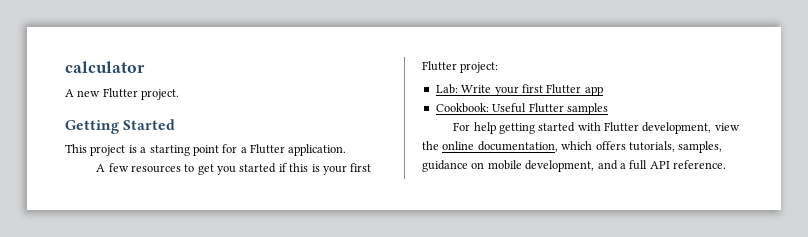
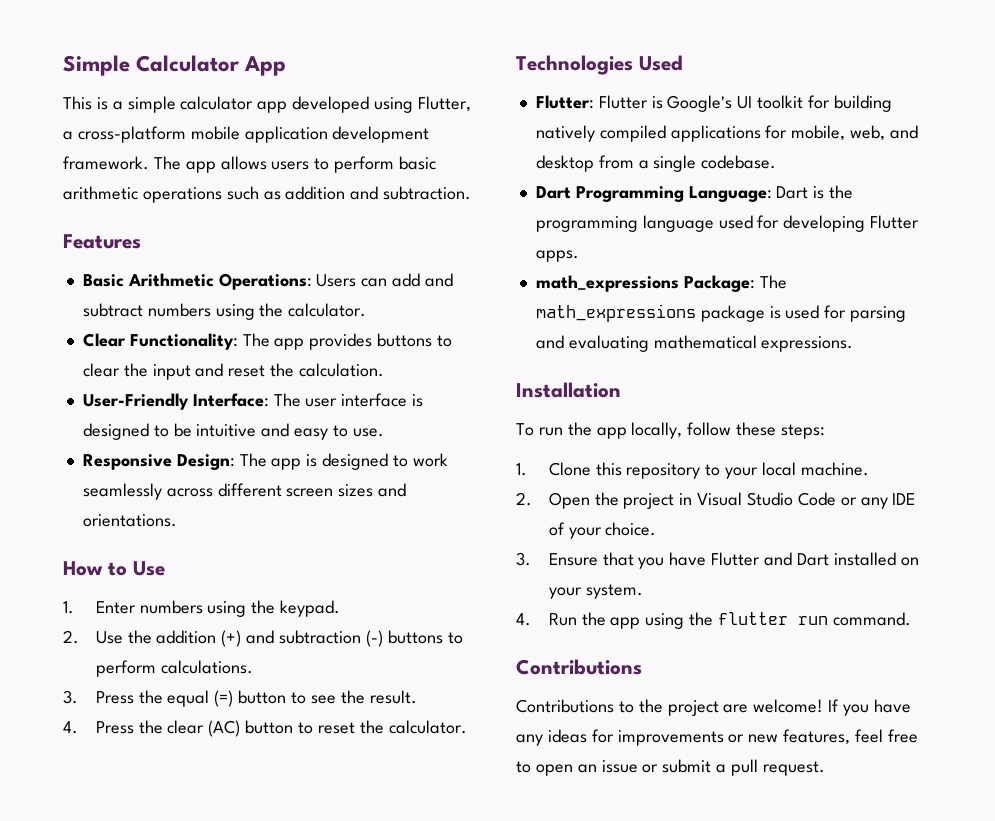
[65,61,145,73] [65,88,180,100] [65,119,176,134] calculator // A new Flutter project. // Getting Started -> [63,55,287,76] Simple Calculator App
[90,145,126,156] project -> (92, 103) none
[149,144,347,156] [96,163,372,175] [422,61,499,73] [435,84,603,96] [435,103,608,115] [453,122,740,134] [422,141,723,153] [422,160,726,172] starting point for a Flutter application. // A few resources to get you started if this is your first Flutter project: // Lab: Write your first Flutter app // Cookbook: Useful Flutter samples // For help getting started with Flutter development, view the online documentation, which offers tutorials, samples, guidance on mobile development, and a full API reference. -> [127,96,471,113] [63,126,430,143] [63,156,437,173] [63,186,472,203] [63,234,141,249] [82,273,453,290] [82,303,367,320] [82,333,452,350] [82,363,384,380] [82,393,424,410] [82,423,384,440] [82,453,448,470] [82,483,407,500] [82,514,177,527] [63,561,165,576] [63,600,341,617] [63,630,463,647] [95,660,253,677] [63,690,417,707] [63,720,467,737] [516,55,683,75] [535,95,892,112] [535,125,918,142] [535,155,777,172] [535,185,854,202] [535,215,920,232] [535,250,579,262] [535,275,787,292] [535,304,907,322] [535,335,854,352] [516,382,621,398] [516,422,826,439] [516,462,869,479] [516,492,916,509] [548,522,657,539] [516,552,919,569] [548,584,643,599] [516,612,911,629] [516,659,642,675] [516,699,911,716] [516,729,918,746] [516,759,825,776] simple calculator app developed using Flutter, a cross-platform mobile application development framework. The app allows users to perform basic arithmetic operations such as addition and subtraction. // Features // Basic Arithmetic Operations: Users can add and subtract numbers using the calculator. // Clear Functionality: The app provides buttons to clear the input and reset the calculation. // User-Friendly Interface: The user interface is designed to be intuitive and easy to use. // Responsive Design: The app is designed to work seamlessly across different screen sizes and orientations. // How to Use // 1. Enter numbers using the keypad. // 2. Use the addition (+) and subtraction (-) buttons to perform calculations. // 3. Press the equal (=) button to see the result. // 4. Press the clear (AC) button to reset the calculator. // Technologies Used // Flutter: Flutter is Google's UI toolkit for building natively compiled applications for mobile, web, and desktop from a single codebase. // Dart Programming Language: Dart is the programming language used for developing Flutter apps. // math_expressions Package: The math_expressions package is used for parsing and evaluating mathematical expressions. // Installation // To run the app locally, follow these steps: // 1. Clone this repository to your local machine. // 2. Open the project in Visual Studio Code or any IDE of your choice. // 3. Ensure that you have Flutter and Dart installed on your system. // 4. Run the app using the flutter run command. // Contributions // Contributions to the project are welcome! If you have any ideas for improvements or new features, feel free to open an issue or submit a pull request.

